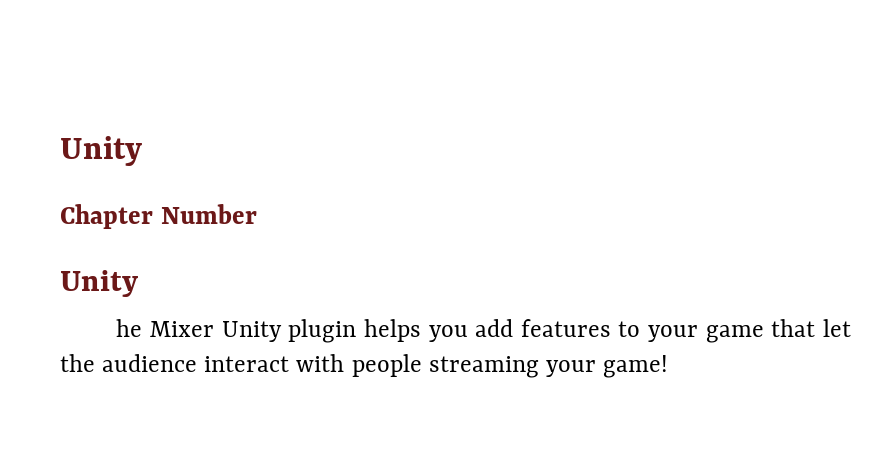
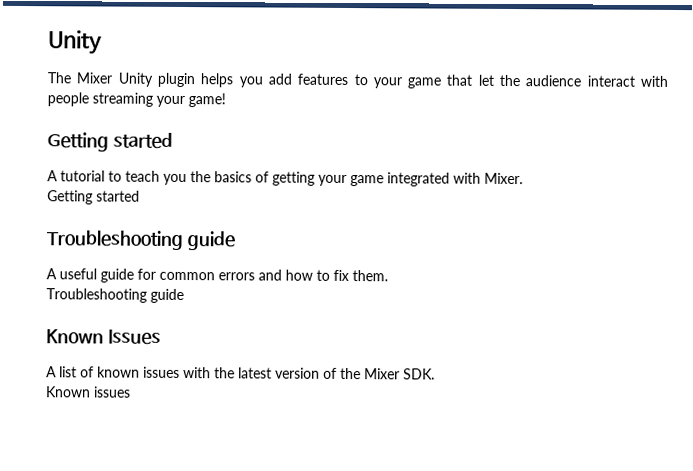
[60,136,142,166] [60,204,257,229] [60,270,138,297] [116,319,143,337] Unity // Chapter Number // Unity // he -> [48,30,102,55] [47,72,71,84] Unity // The
(669, 366) none -> [47,132,173,152] [47,170,523,187] [47,190,140,205] [46,230,236,251] [46,268,388,283] [46,288,184,304] [46,329,161,345] [46,366,435,380] [46,386,131,398] // Getting started // A tutorial to teach you the basics of getting your game integrated with Mixer. // Getting started // Troubleshooting guide // A useful guide for common errors and how to fix them. // Troubleshooting guide // Known Issues // A list of known issues with the latest version of the Mixer SDK. // Known issues

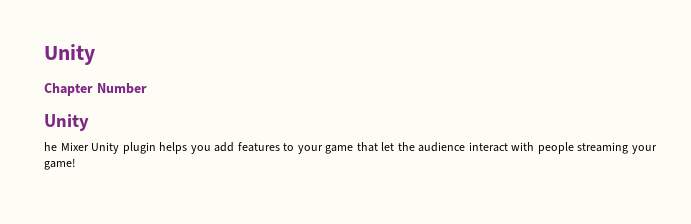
[48,30,102,55] [47,72,71,84] Unity // The -> [44,44,95,65] [44,83,147,96] [44,114,89,131] [44,142,57,151] Unity // Chapter Number // Unity // he
[47,132,173,152] [47,170,523,187] [47,190,140,205] [46,230,236,251] [46,268,388,283] [46,288,184,304] [46,329,161,345] [46,366,435,380] [46,386,131,398] // Getting started // A tutorial to teach you the basics of getting your game integrated with Mixer. // Getting started // Troubleshooting guide // A useful guide for common errors and how to fix them. // Troubleshooting guide // Known Issues // A list of known issues with the latest version of the Mixer SDK. // Known issues -> (75, 164) none

